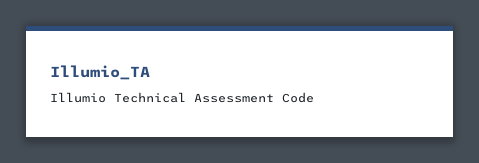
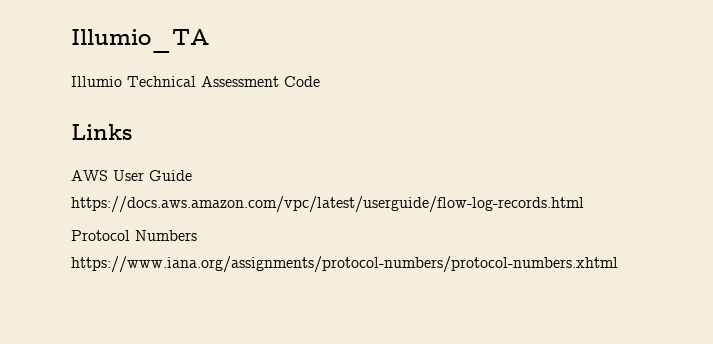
(314, 97) none -> [71,124,132,140] [71,170,192,181] [71,196,584,213] [71,230,197,241] [71,256,618,273] // Links // AWS User Guide https://docs.aws.amazon.com/vpc/latest/userguide/flow-log-records.html // Protocol Numbers https://www.iana.org/assignments/protocol-numbers/protocol-numbers.xhtml

